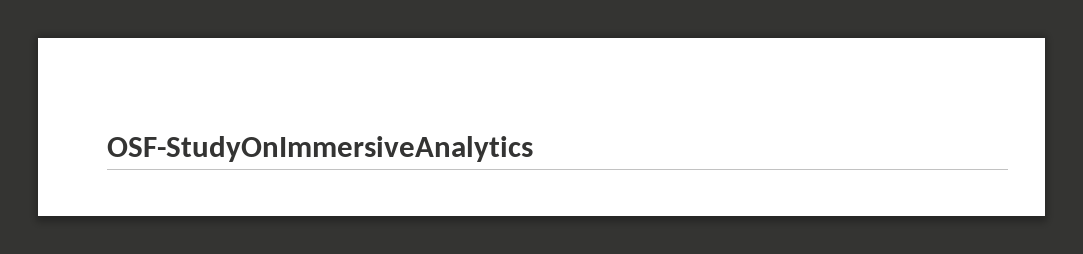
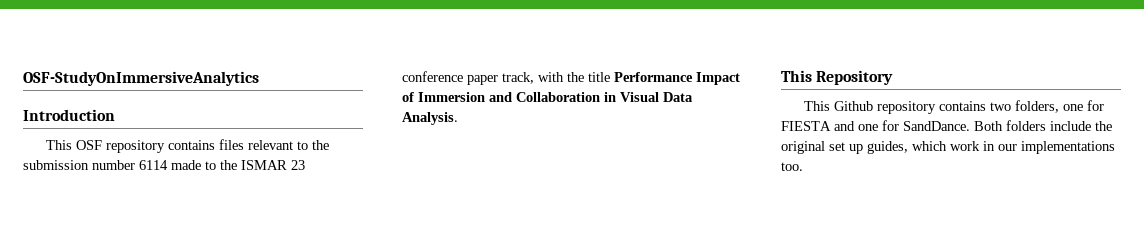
(533, 149) none -> [23,109,115,121] [46,139,330,153] [23,160,305,170] [402,71,740,85] [402,92,693,102] [402,112,458,125] [781,70,894,85] [804,100,1105,114] [781,120,1112,131] [781,141,1115,154] [781,162,803,171] // Introduction // This OSF repository contains files relevant to the submission number 6114 made to the ISMAR 23 conference paper track, with the title Performance Impact of Immersion and Collaboration in Visual Data Analysis. // This Repository // This Github repository contains two folders, one for FIESTA and one for SandDance. Both folders include the original set up guides, which work in our implementations too.

